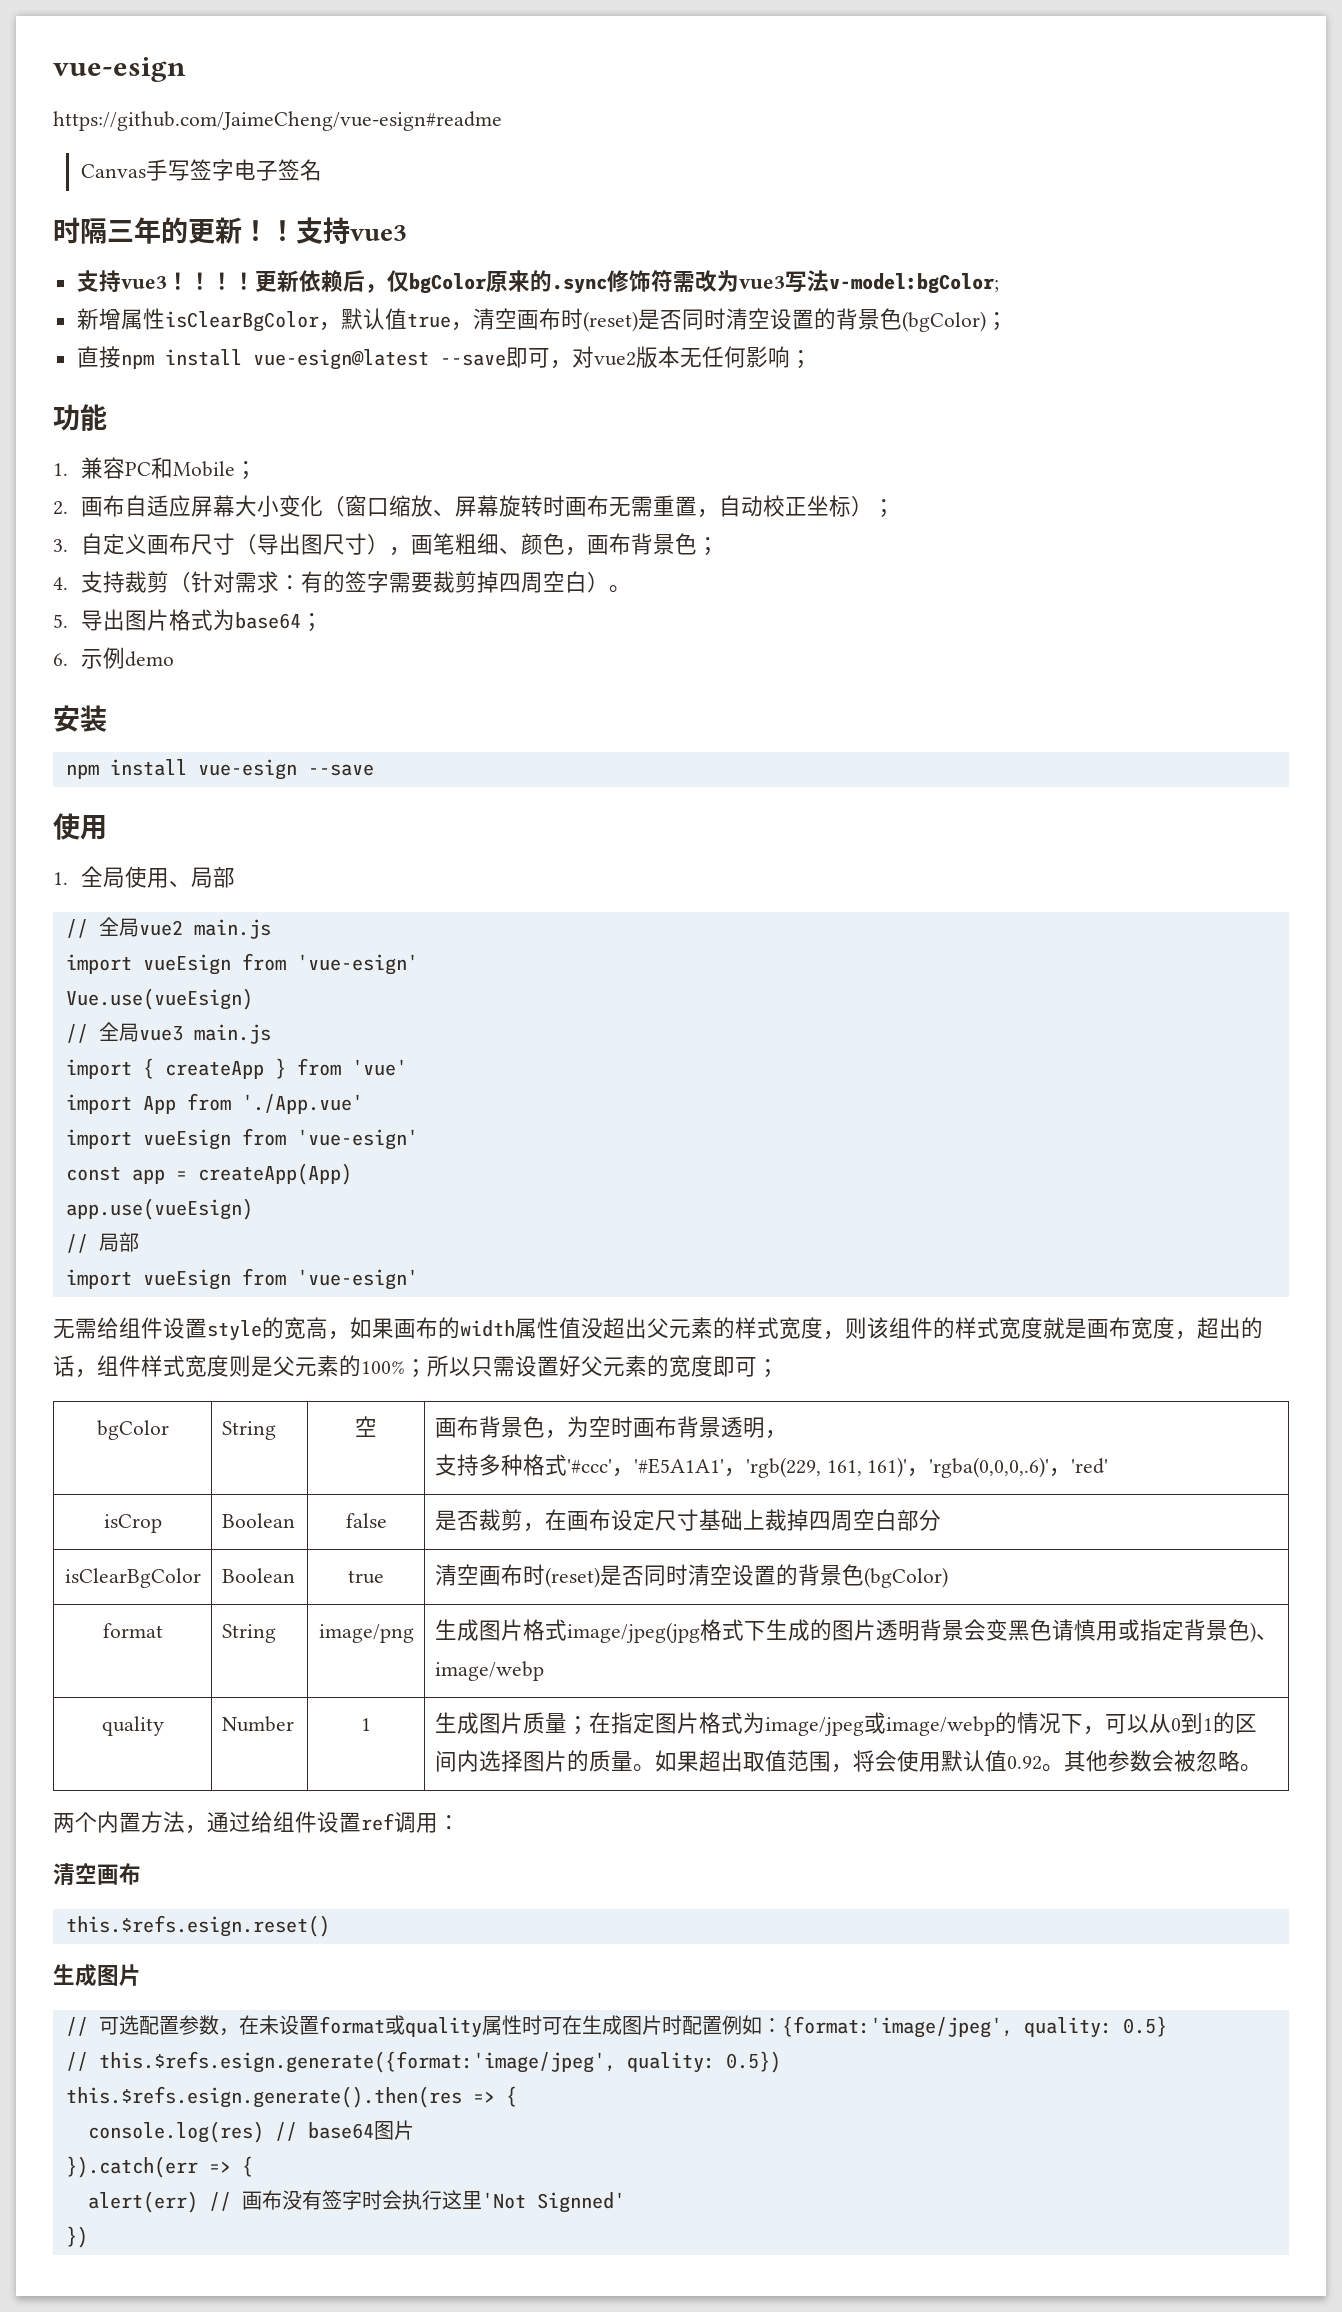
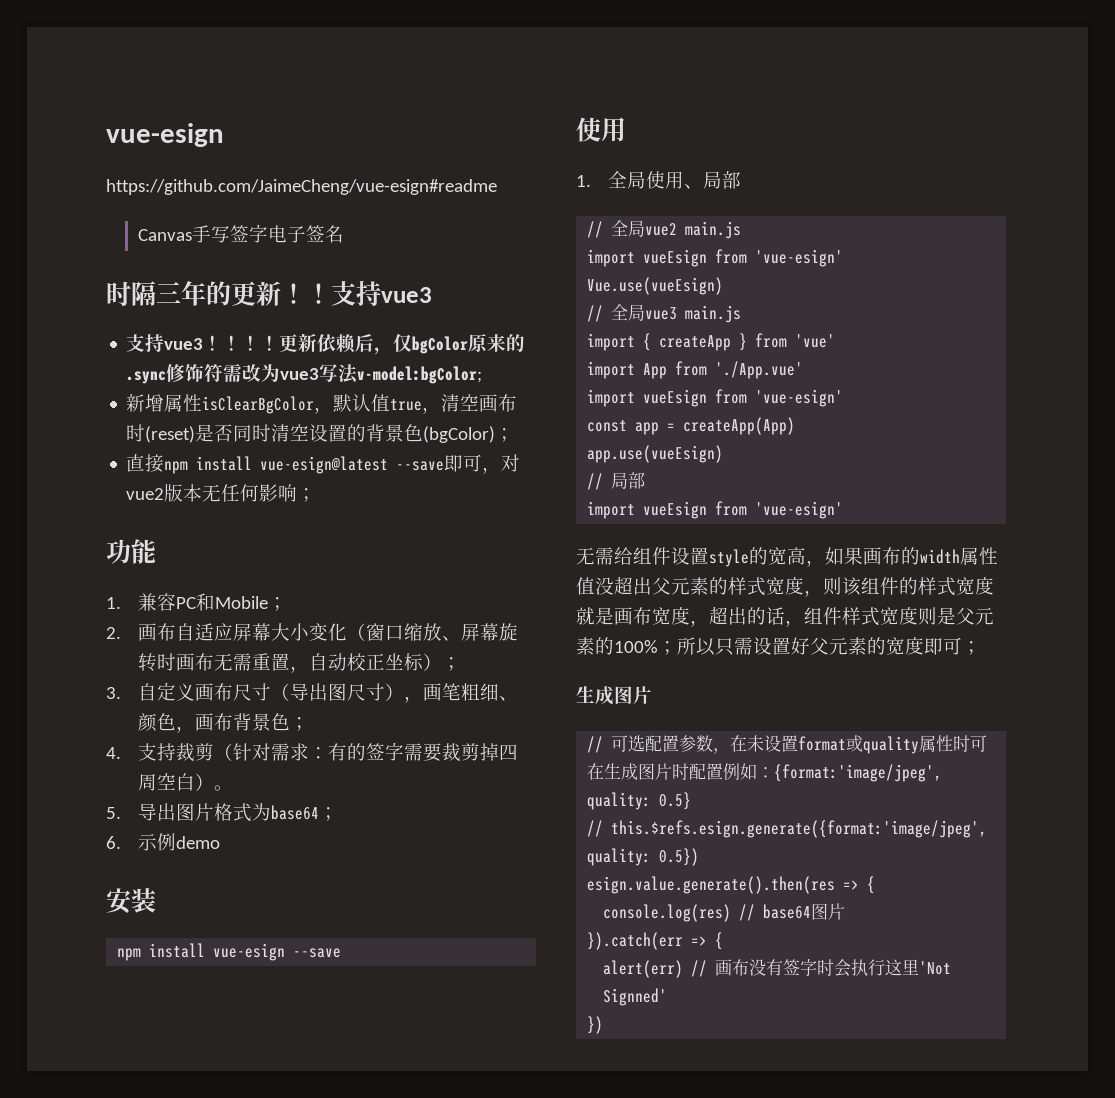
[96,1420,169,1440] [221,1421,276,1440] [355,1416,377,1437] [434,1416,787,1439] [434,1454,1109,1478] [103,1514,162,1533] [221,1513,295,1528] [345,1513,387,1528] [434,1509,941,1532] [64,1568,201,1588] [221,1568,295,1583] [348,1570,384,1584] [434,1564,948,1588] [102,1623,163,1638] [221,1624,276,1643] [318,1624,414,1643] [434,1619,1278,1643] [434,1661,544,1681] [101,1716,164,1736] [221,1716,294,1732] [361,1718,371,1731] [434,1712,1257,1736] [434,1750,1262,1773] [53,1811,460,1834] [53,1863,141,1886] [65,1915,330,1937] // bgColor | String | 空 | 画布背景色，为空时画布背景透明， // 支持多种格式'#ccc'，'#E5A1A1'，'rgb(229, 161, 161)'，'rgba(0,0,0,.6)'，'red' // isCrop | Boolean | false | 是否裁剪，在画布设定尺寸基础上裁掉四周空白部分 // isClearBgColor | Boolean | true | 清空画布时(reset)是否同时清空设置的背景色(bgColor) // format | String | image/png | 生成图片格式image/jpeg(jpg格式下生成的图片透明背景会变黑色请慎用或指定背景色)、image/webp // quality | Number | 1 | 生成图片质量；在指定图片格式为image/jpeg或image/webp的情况下，可以从0到1的区间内选择图片的质量。如果超出取值范围，将会使用默认值0.92。其他参数会被忽略。 // 两个内置方法，通过给组件设置ref调用： // 清空画布 // this.$refs.esign.reset() -> (981, 648) none
[65,2086,462,2108] this.$refs.esign.generate().then(res -> [587,876,836,894] esign.value.generate().then(res

